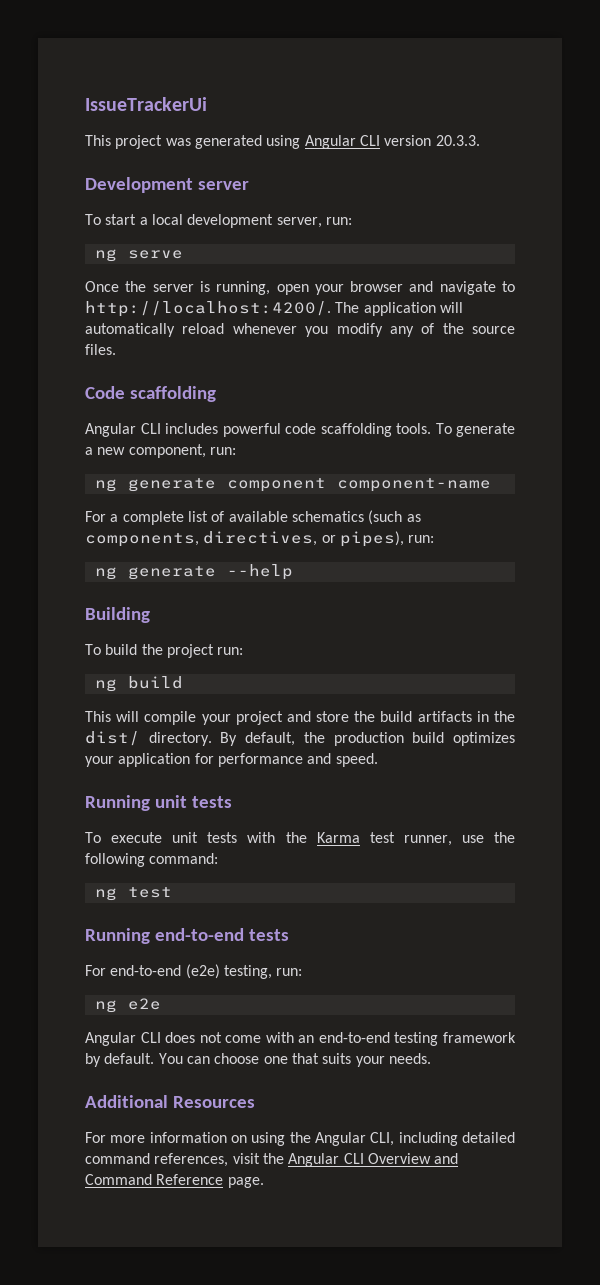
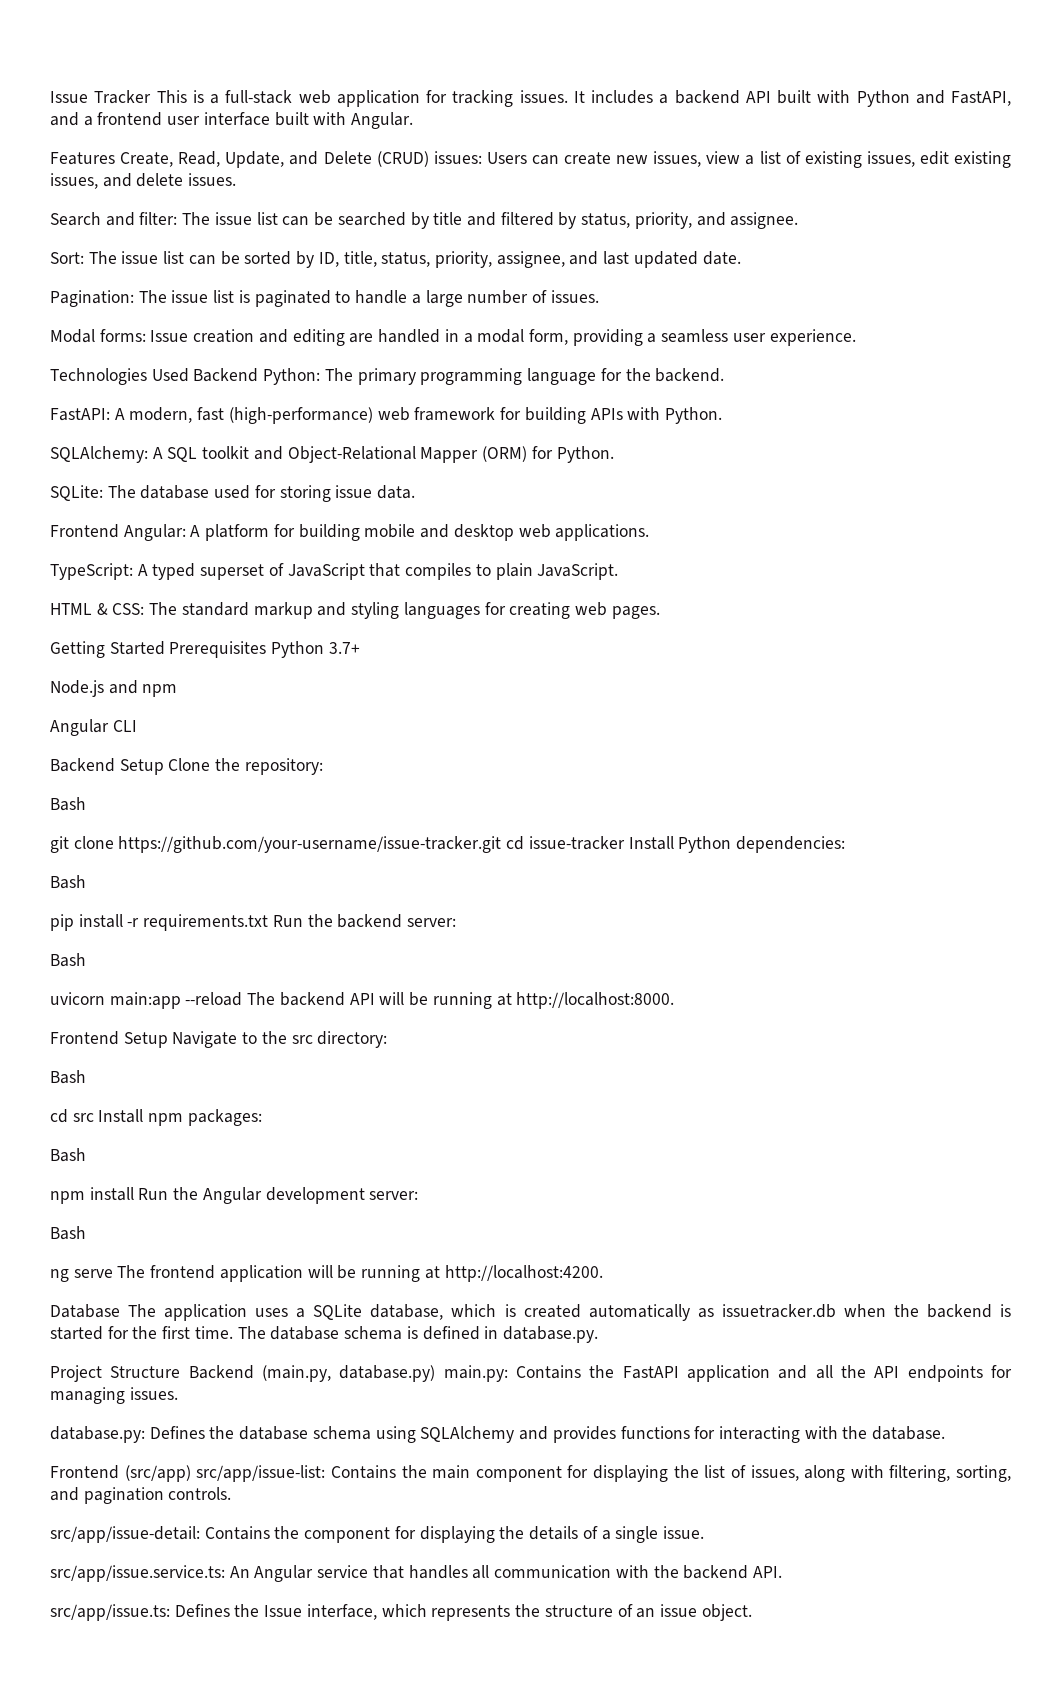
[85,97,207,111] [85,135,480,149] [85,177,249,193] [85,214,352,228] [94,249,183,262] [85,281,516,295] [85,301,463,317] [85,323,515,337] [85,344,116,355] [85,386,216,402] [85,423,515,437] [85,444,236,458] [94,478,491,492] [85,510,421,525] [85,531,435,547] [94,564,293,580] [85,607,150,623] [85,644,244,658] [94,676,183,692] [85,711,515,725] [85,731,515,746] [85,753,378,767] [85,795,232,811] [85,832,515,846] [85,853,219,867] [94,887,172,901] [85,928,289,944] [85,964,303,979] [94,998,161,1013] [85,1032,516,1046] [85,1053,431,1067] [85,1095,255,1108] [85,1132,515,1146] [85,1153,459,1167] [85,1174,264,1188] IssueTrackerUi // This project was generated using Angular CLI version 20.3.3. // Development server // To start a local development server, run: // ng serve // Once the server is running, open your browser and navigate to http://localhost:4200/. The application will automatically reload whenever you modify any of the source files. // Code scaffolding // Angular CLI includes powerful code scaffolding tools. To generate a new component, run: // ng generate component component-name // For a complete list of available schematics (such as components, directives, or pipes), run: // ng generate --help // Building // To build the project run: // ng build // This will compile your project and store the build artifacts in the dist/ directory. By default, the production build optimizes your application for performance and speed. // Running unit tests // To execute unit tests with the Karma test runner, use the following command: // ng test // Running end-to-end tests // For end-to-end (e2e) testing, run: // ng e2e // Angular CLI does not come with an end-to-end testing framework by default. You can choose one that suits your needs. // Additional Resources // For more information on using the Angular CLI, including detailed command references, visit the Angular CLI Overview and Command Reference page. -> [50,90,1011,107] [50,112,414,129] [50,151,1012,168] [50,173,237,189] [50,212,799,229] [50,251,741,268] [50,290,599,307] [50,329,856,346] [50,368,725,385] [50,407,722,424] [50,446,614,463] [50,485,416,502] [50,524,650,541] [50,563,619,580] [50,602,660,619] [50,641,360,658] [50,680,178,697] [50,719,137,736] [50,758,323,775] [50,797,86,811] [50,836,846,853] [50,875,86,889] [50,914,457,931] [50,953,86,967] [50,992,675,1009] [50,1031,388,1048] [50,1070,86,1084] [50,1109,262,1126] [50,1148,86,1162] [50,1187,419,1204] [50,1226,86,1240] [50,1265,603,1282] [50,1304,1011,1321] [50,1326,598,1343] [50,1365,1013,1382] [50,1387,178,1404] [50,1426,946,1443] [50,1465,1011,1482] [50,1487,232,1504] [50,1526,704,1543] [50,1565,782,1582] [50,1604,752,1621] Issue Tracker This is a full-stack web application for tracking issues. It includes a backend API built with Python and FastAPI, and a frontend user interface built with Angular. // Features Create, Read, Update, and Delete (CRUD) issues: Users can create new issues, view a list of existing issues, edit existing issues, and delete issues. // Search and filter: The issue list can be searched by title and filtered by status, priority, and assignee. // Sort: The issue list can be sorted by ID, title, status, priority, assignee, and last updated date. // Pagination: The issue list is paginated to handle a large number of issues. // Modal forms: Issue creation and editing are handled in a modal form, providing a seamless user experience. // Technologies Used Backend Python: The primary programming language for the backend. // FastAPI: A modern, fast (high-performance) web framework for building APIs with Python. // SQLAlchemy: A SQL toolkit and Object-Relational Mapper (ORM) for Python. // SQLite: The database used for storing issue data. // Frontend Angular: A platform for building mobile and desktop web applications. // TypeScript: A typed superset of JavaScript that compiles to plain JavaScript. // HTML & CSS: The standard markup and styling languages for creating web pages. // Getting Started Prerequisites Python 3.7+ // Node.js and npm // Angular CLI // Backend Setup Clone the repository: // Bash // git clone https://github.com/your-username/issue-tracker.git cd issue-tracker Install Python dependencies: // Bash // pip install -r requirements.txt Run the backend server: // Bash // uvicorn main:app --reload The backend API will be running at http://localhost:8000. // Frontend Setup Navigate to the src directory: // Bash // cd src Install npm packages: // Bash // npm install Run the Angular development server: // Bash // ng serve The frontend application will be running at http://localhost:4200. // Database The application uses a SQLite database, which is created automatically as issuetracker.db when the backend is started for the first time. The database schema is defined in database.py. // Project Structure Backend (main.py, database.py) main.py: Contains the FastAPI application and all the API endpoints for managing issues. // database.py: Defines the database schema using SQLAlchemy and provides functions for interacting with the database. // Frontend (src/app) src/app/issue-list: Contains the main component for displaying the list of issues, along with filtering, sorting, and pagination controls. // src/app/issue-detail: Contains the component for displaying the details of a single issue. // src/app/issue.service.ts: An Angular service that handles all communication with the backend API. // src/app/issue.ts: Defines the Issue interface, which represents the structure of an issue object.

